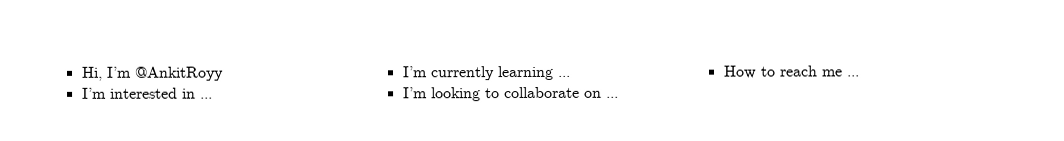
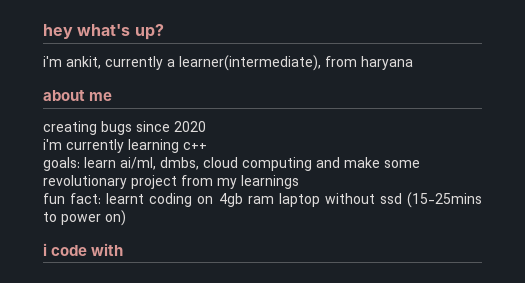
[80,66,224,81] [81,87,213,99] [401,65,571,81] [402,86,619,102] [722,65,860,79] Hi, I’m @AnkitRoyy // I’m interested in ... // I’m currently learning ... // I’m looking to collaborate on ... // How to reach me ... -> [43,24,164,40] [43,55,413,71] [43,90,113,101] [43,121,206,135] [43,139,207,153] [43,157,420,171] [43,175,299,189] [43,192,483,208] [43,210,126,226] [43,243,124,256] hey what's up? // i'm ankit, currently a learner(intermediate), from haryana // about me // creating bugs since 2020 // i'm currently learning c++ // goals: learn ai/ml, dmbs, cloud computing and make some revolutionary project from my learnings // fun fact: learnt coding on 4gb ram laptop without ssd (15-25mins to power on) // i code with

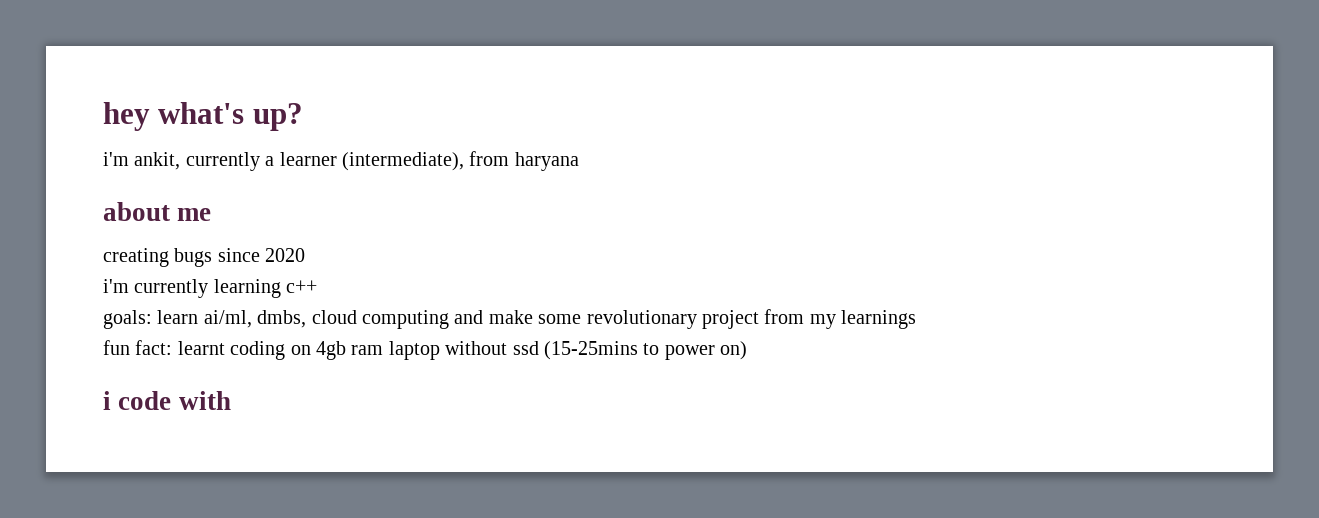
[179,55,321,71] learner(intermediate), -> [279,152,464,171] learner (intermediate),

